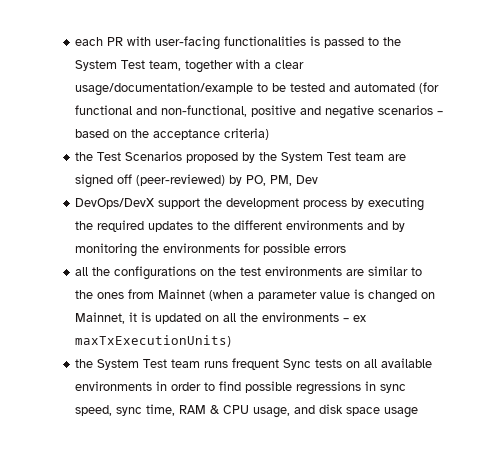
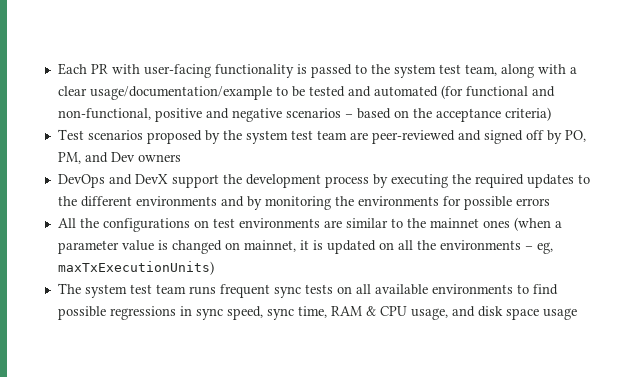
[75,37,104,46] each -> [57,63,87,75] Each
[224,36,307,46] functionalities -> [214,64,294,78] functionality
[75,60,234,73] System Test team, together -> [393,64,534,78] system test team, along
[75,151,407,163] the Test Scenarios proposed by the System Test team are -> [57,129,481,144] Test scenarios proposed by the system test team are peer-reviewed and
[136,174,226,186] (peer-reviewed) -> (544, 135) none
(293, 180) none -> [84,152,108,163] and
[75,198,155,209] // DevOps/DevX -> [137,154,181,162] [57,174,168,188] owners // DevOps and DevX
[75,267,89,276] all -> [57,218,76,228] All
[218,267,237,276] the -> (209, 224) none
[97,289,206,299] ones from Mainnet -> [429,218,510,228] mainnet ones
[75,312,126,324] Mainnet, -> [243,240,296,252] mainnet,
[353,315,367,322] ex -> [536,242,553,254] eg,
[75,359,168,370] the System Test -> [57,283,152,298] The system test
[283,359,312,370] Sync -> [273,286,301,298] sync
[156,381,202,391] in order -> (513, 289) none

